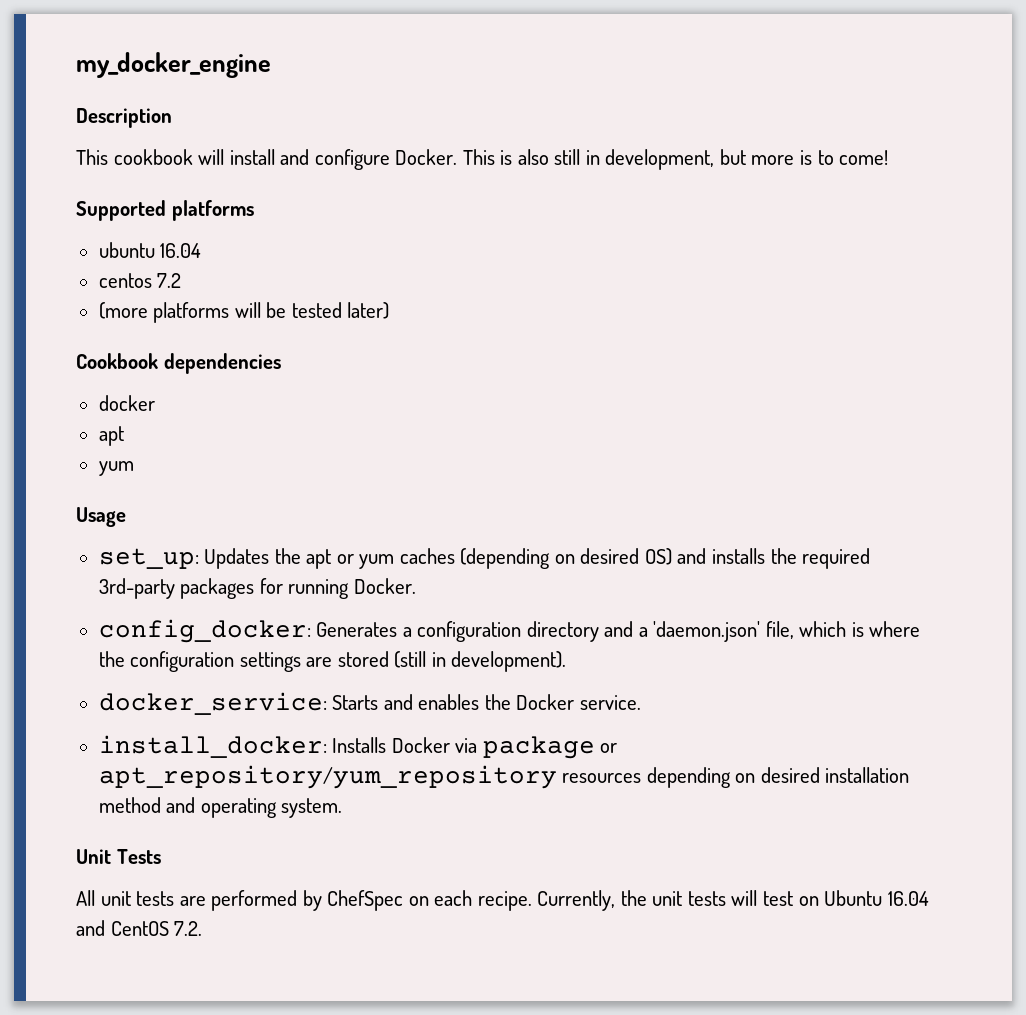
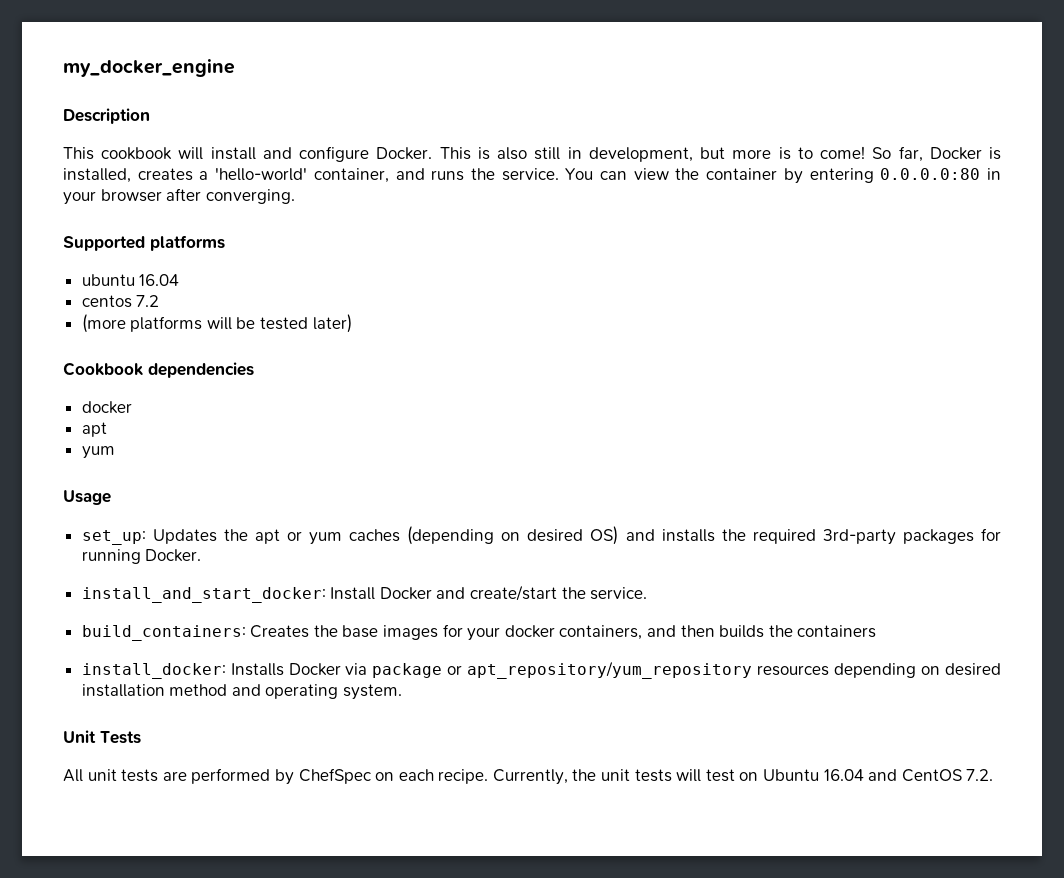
(889, 157) none -> [872,146,1001,162] [63,168,1002,184] [63,188,295,205] So far, Docker is installed, creates a 'hello-world' container, and runs the service. You can view the container by entering 0.0.0.0:80 in your browser after converging.
[98,619,921,643] [98,651,567,672] [98,692,641,715] config_docker: Generates a configuration directory and a 'daemon.json' file, which is where the configuration settings are stored (still in development). // docker_service: Starts and enables the Docker service. -> [81,585,648,603] [81,624,877,641] install_and_start_docker: Install Docker and create/start the service. // build_containers: Creates the base images for your docker containers, and then builds the containers

